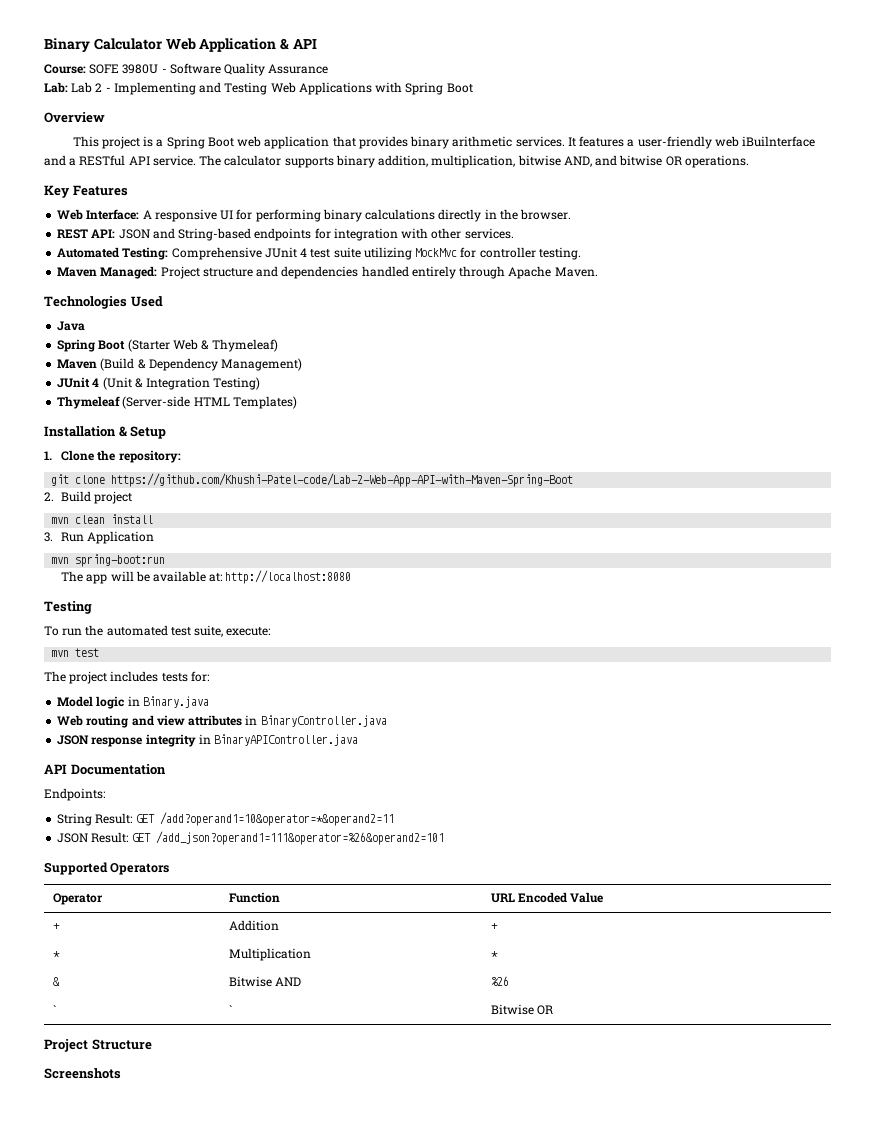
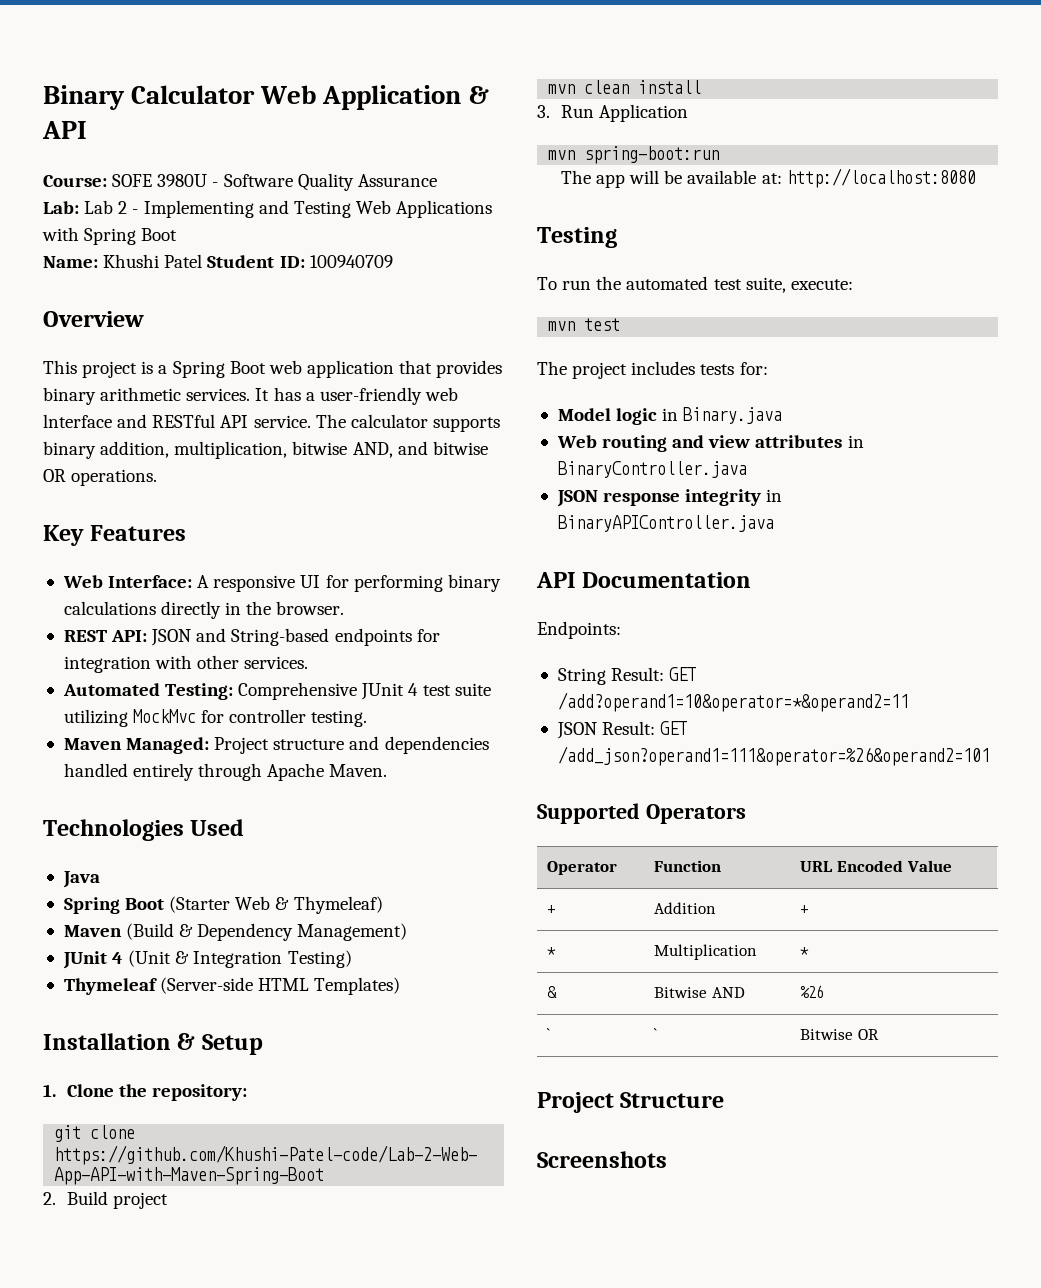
(473, 88) none -> [43,254,393,268] // Name: Khushi Patel Student ID: 100940709
[579,136,625,147] features -> [273,387,301,401] has
[741,136,815,147] [44,155,77,166] iBuilnterface and a -> [43,414,148,428] lnterface and

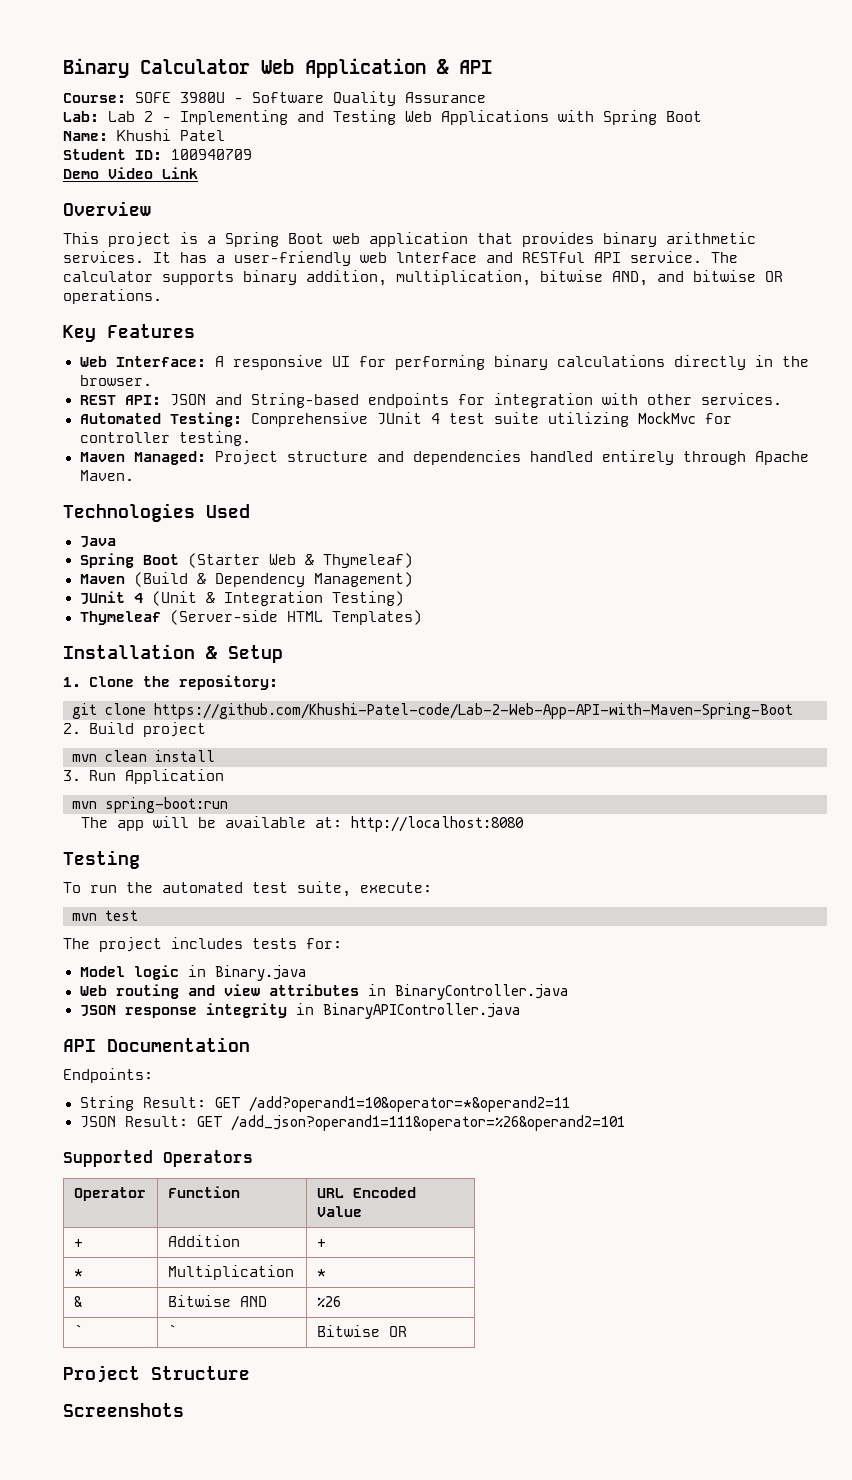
(203, 261) none -> (225, 135) //
(393, 261) none -> [63,167,198,179] // Demo Video Link

